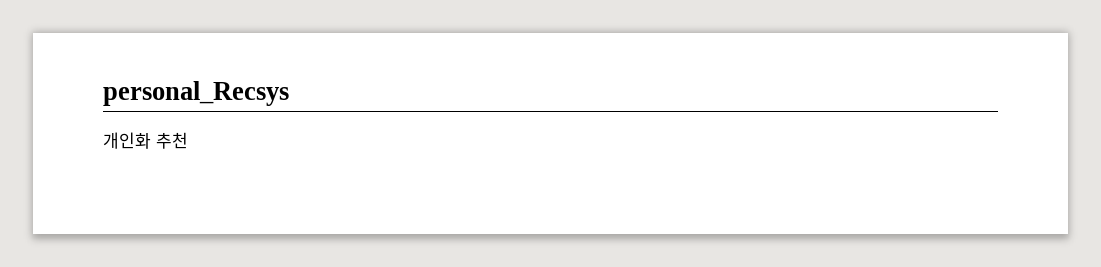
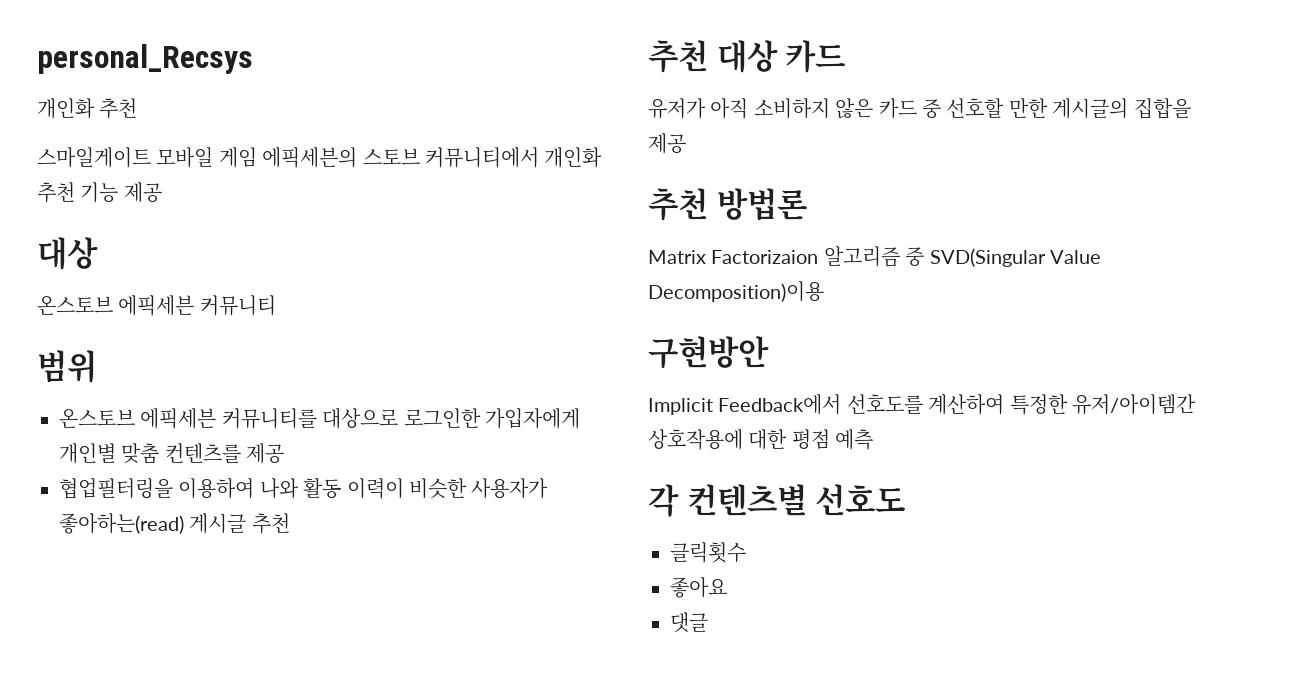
(188, 140) none -> [37,147,603,168] [37,182,162,203] [37,237,98,270] [37,295,276,316] [37,350,97,383] [59,408,580,429] [59,443,285,464] [59,478,549,499] [59,513,290,534] [648,40,846,73] [648,98,1191,119] [648,133,686,154] [648,188,807,221] [648,246,1101,267] [648,281,824,302] [648,336,769,368] [648,394,1196,415] [648,429,874,450] [648,484,906,517] [670,542,746,563] [670,577,727,598] [670,612,708,633] // 스마일게이트 모바일 게임 에픽세븐의 스토브 커뮤니티에서 개인화 추천 기능 제공 // 대상 // 온스토브 에픽세븐 커뮤니티 // 범위 // 온스토브 에픽세븐 커뮤니티를 대상으로 로그인한 가입자에게 개인별 맞춤 컨텐츠를 제공 // 협업필터링을 이용하여 나와 활동 이력이 비슷한 사용자가 좋아하는(read) 게시글 추천 // 추천 대상 카드 // 유저가 아직 소비하지 않은 카드 중 선호할 만한 게시글의 집합을 제공 // 추천 방법론 // Matrix Factorizaion 알고리즘 중 SVD(Singular Value Decomposition)이용 // 구현방안 // Implicit Feedback에서 선호도를 계산하여 특정한 유저/아이템간 상호작용에 대한 평점 예측 // 각 컨텐츠별 선호도 // 클릭횟수 // 좋아요 // 댓글

